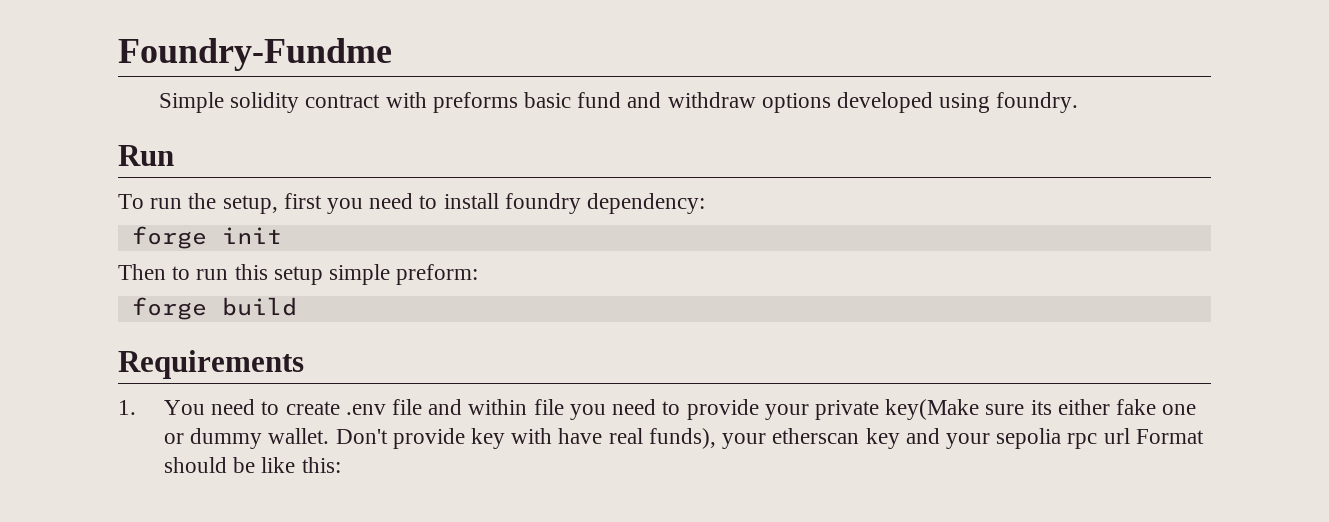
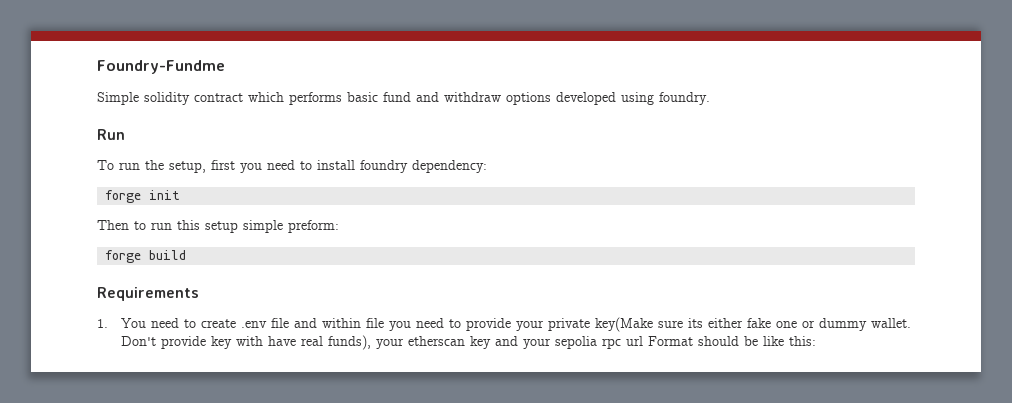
[385,92,518,113] with preforms -> [248,92,342,105] which performs

